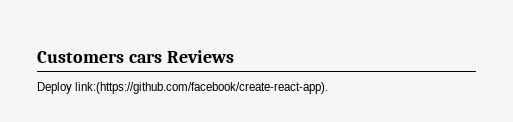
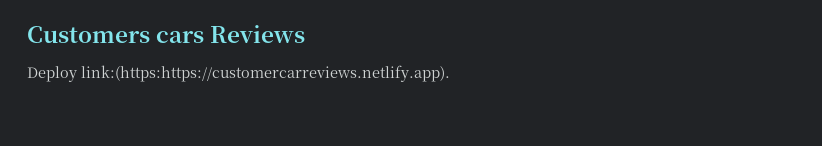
[75,82,329,94] link:(https://github.com/facebook/create-react-app). -> [81,65,450,82] link:(https:https://customercarreviews.netlify.app).

